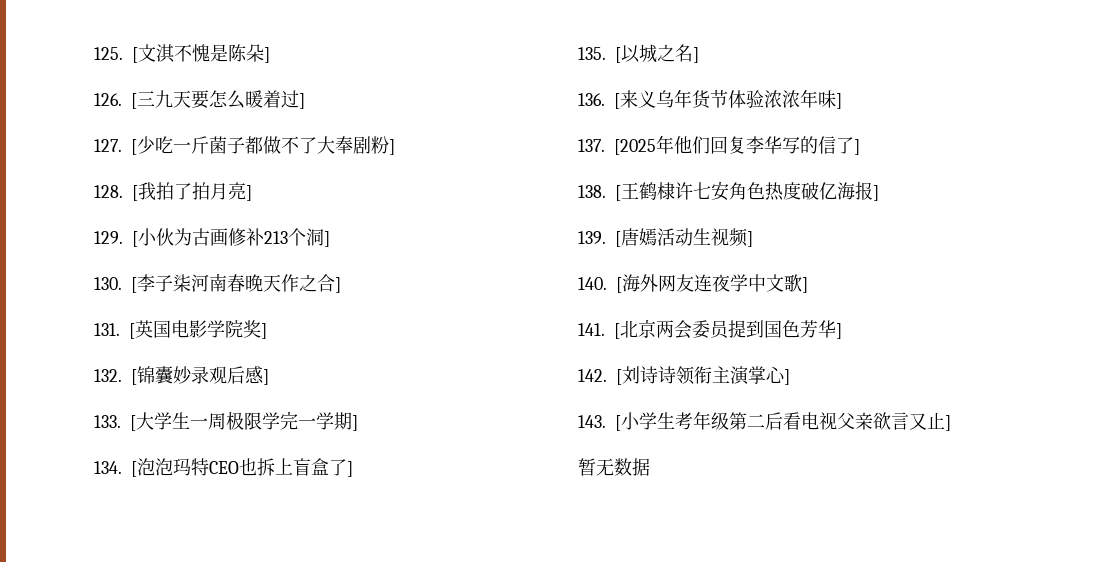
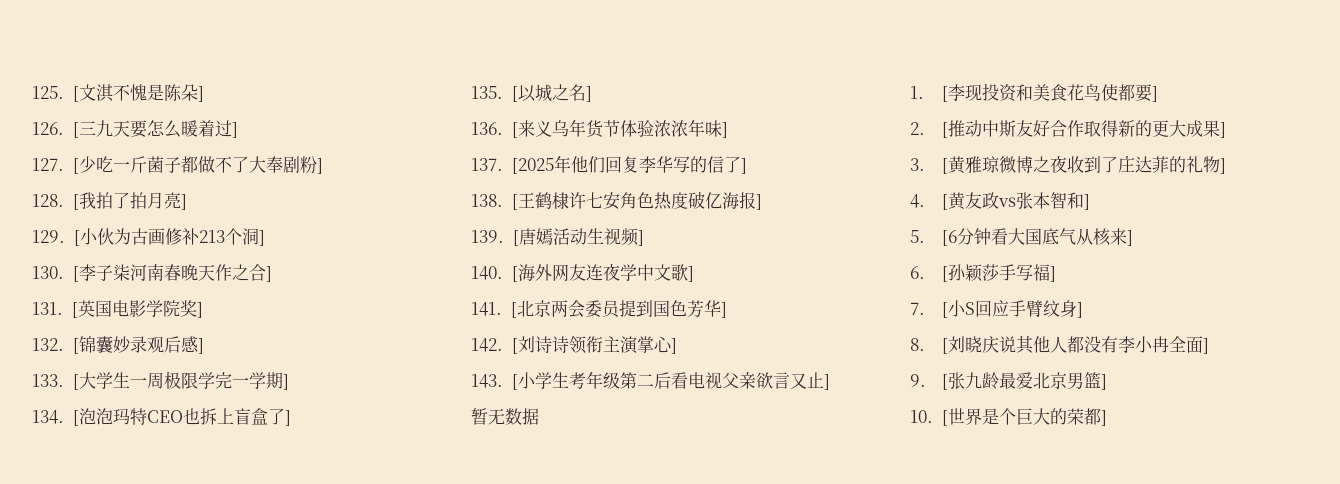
(650, 467) none -> [910,83,1158,102] [910,120,1226,138] [910,155,1226,174] [910,192,1090,210] [910,228,1133,246] [910,264,1056,282] [910,300,1083,318] [910,335,1209,354] [910,372,1107,390] [910,408,1107,426] // 1. [李现投资和美食花鸟使都要] // 2. [推动中斯友好合作取得新的更大成果] // 3. [黄雅琼微博之夜收到了庄达菲的礼物] // 4. [黄友政vs张本智和] // 5. [6分钟看大国底气从核来] // 6. [孙颖莎手写福] // 7. [小S回应手臂纹身] // 8. [刘晓庆说其他人都没有李小冉全面] // 9. [张九龄最爱北京男篮] // 10. [世界是个巨大的荣都]

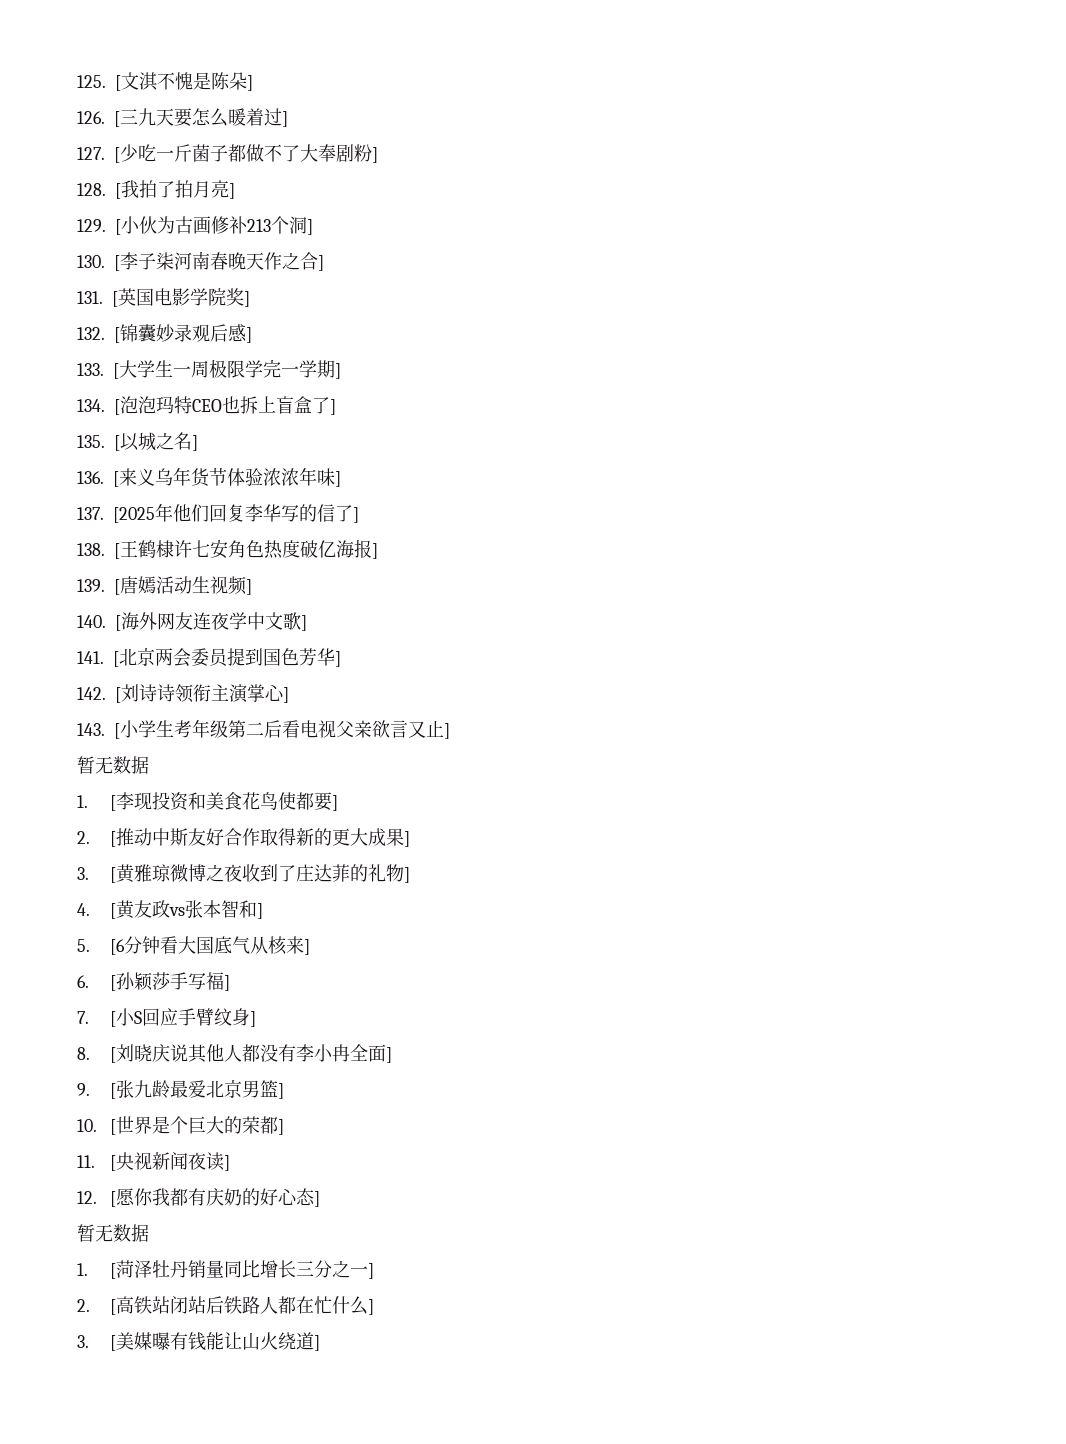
(1107, 418) none -> [77,1152,231,1171] [77,1188,321,1207] [77,1224,149,1242] [77,1260,375,1279] [77,1296,375,1315] [77,1332,321,1351] // 11. [央视新闻夜读] // 12. [愿你我都有庆奶的好心态] // 暂无数据 // 1. [菏泽牡丹销量同比增长三分之一] // 2. [高铁站闭站后铁路人都在忙什么] // 3. [美媒曝有钱能让山火绕道]

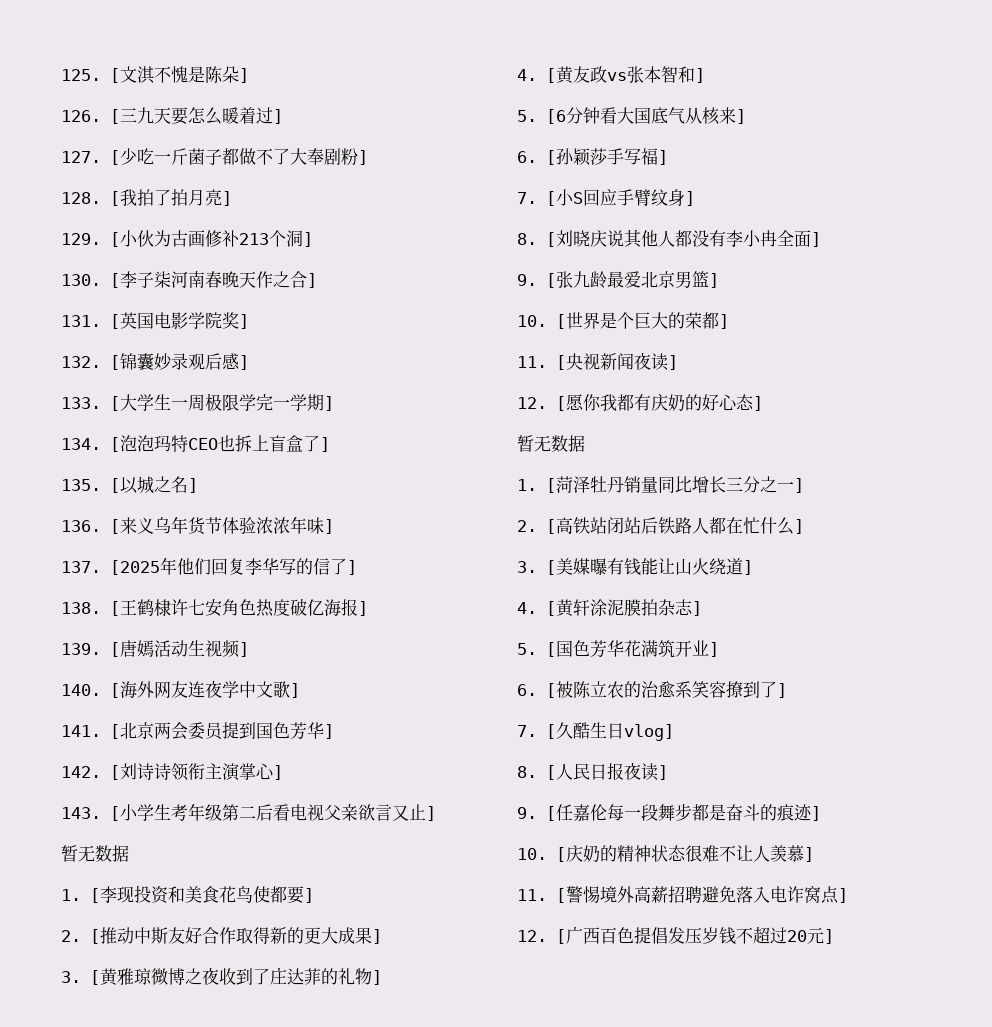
(321, 1343) none -> [517,599,702,617] [517,640,719,658] [517,681,787,699] [517,722,674,741] [517,763,668,781] [517,803,821,822] [517,845,814,863] [517,886,848,904] [517,926,834,945] // 4. [黄轩涂泥膜拍杂志] // 5. [国色芳华花满筑开业] // 6. [被陈立农的治愈系笑容撩到了] // 7. [久酷生日vlog] // 8. [人民日报夜读] // 9. [任嘉伦每一段舞步都是奋斗的痕迹] // 10. [庆奶的精神状态很难不让人羡慕] // 11. [警惕境外高薪招聘避免落入电诈窝点] // 12. [广西百色提倡发压岁钱不超过20元]

